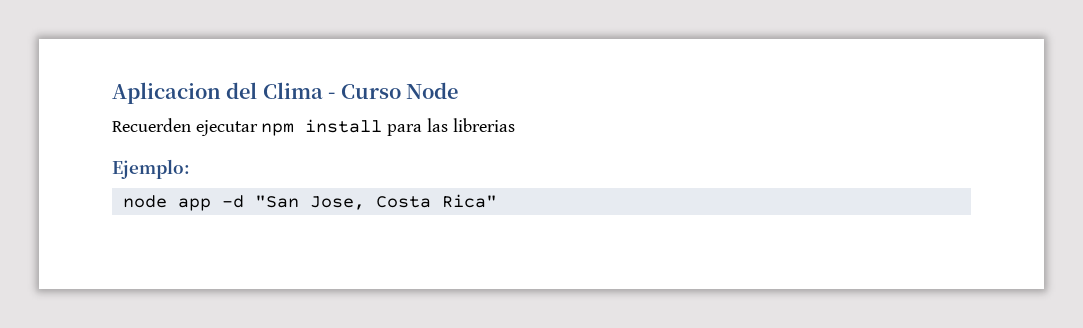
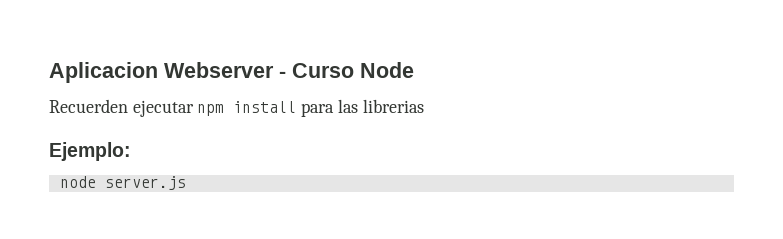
[226,82,323,99] del Clima -> [164,62,274,78] Webserver
[177,194,497,211] app -d "San Jose, Costa Rica" -> [104,176,186,190] server.js

